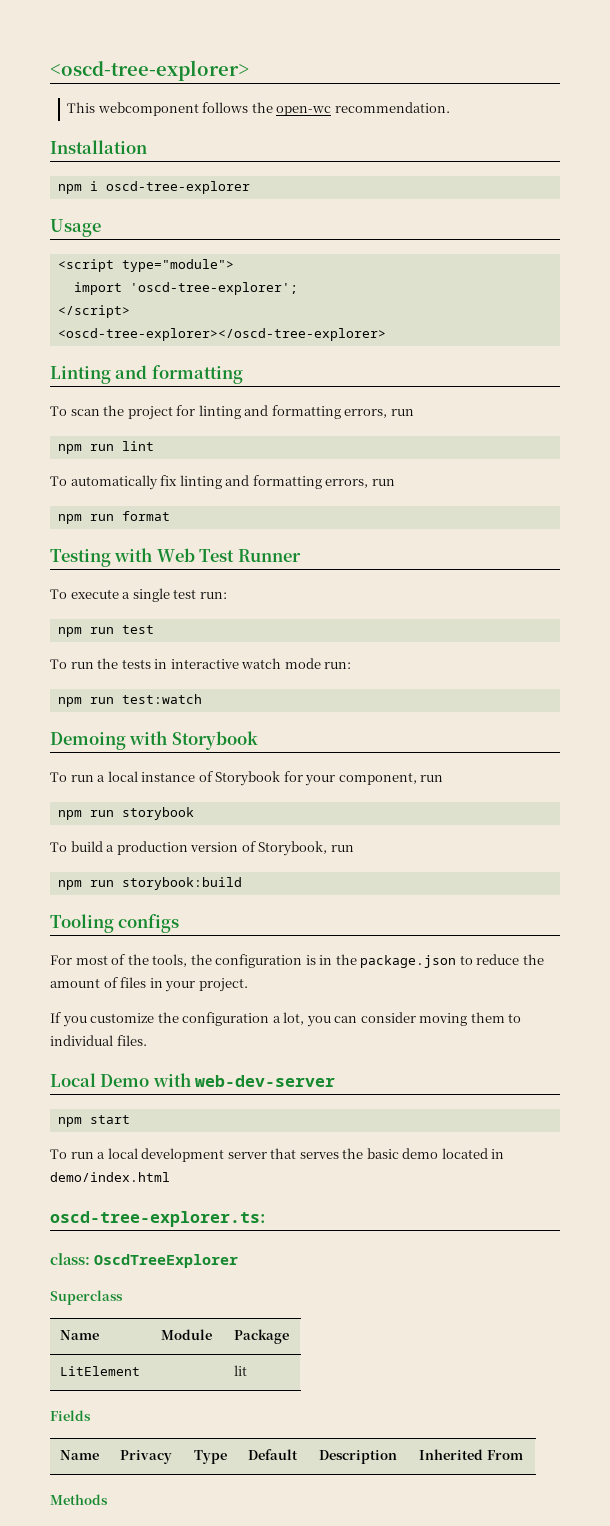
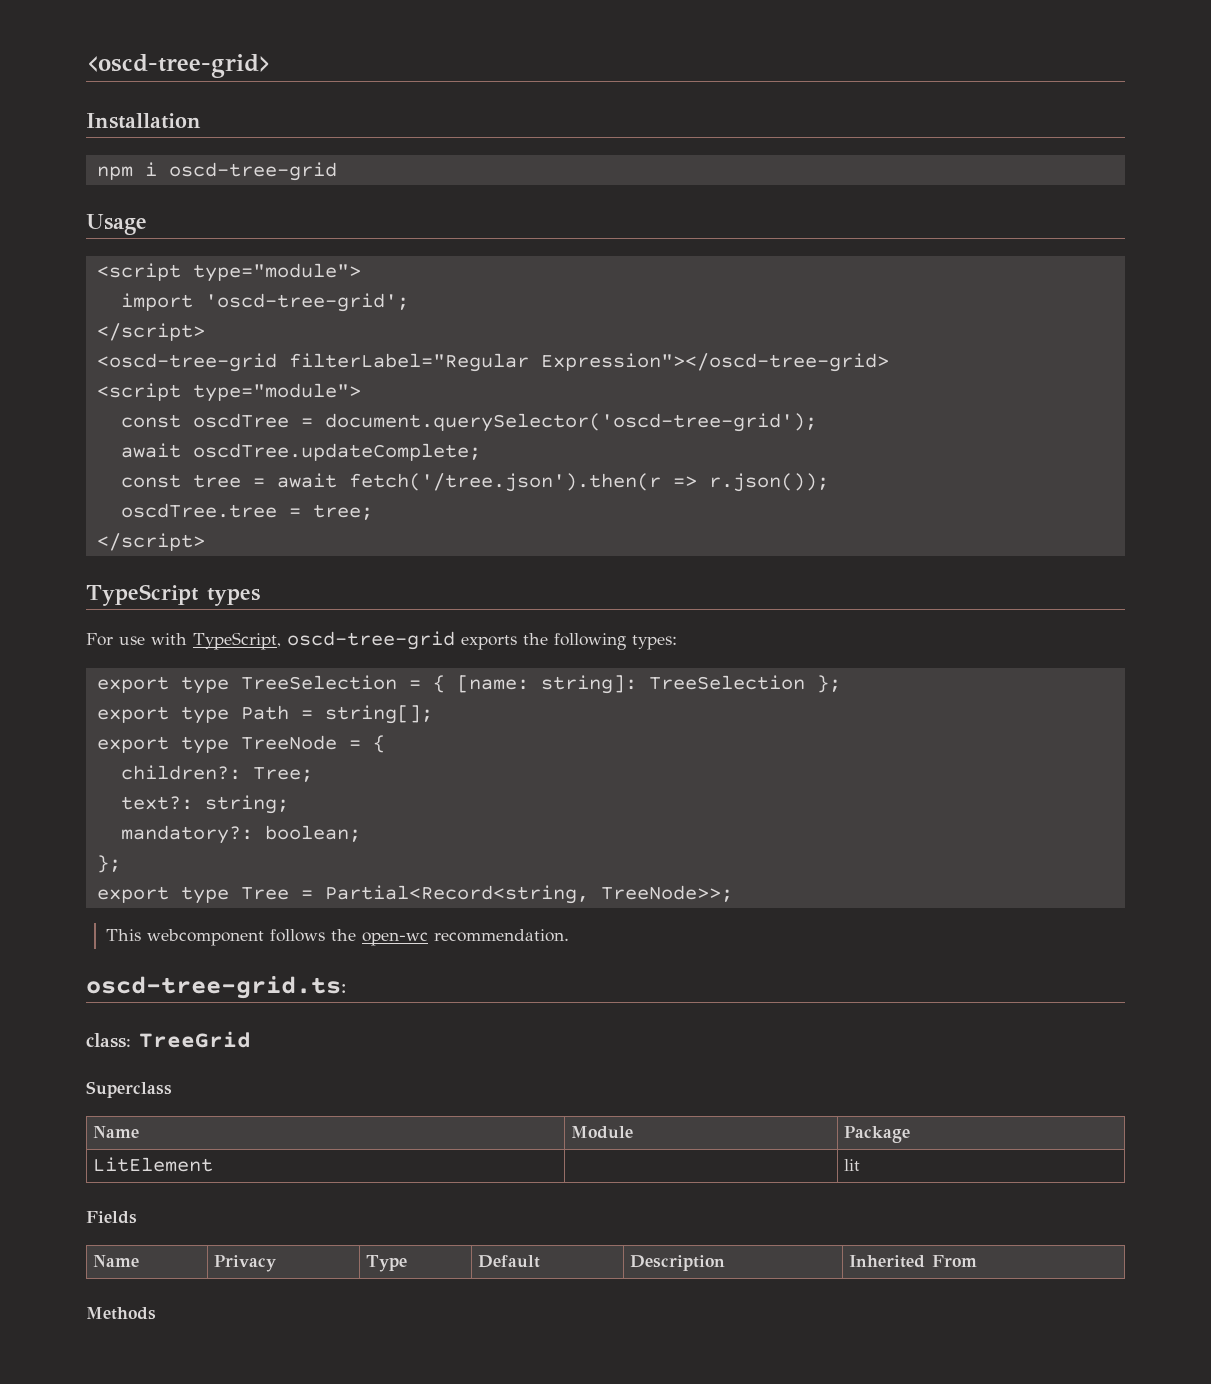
[50,60,249,81] <oscd-tree-explorer> -> [86,54,271,78] [86,113,201,129] [96,162,337,181] [86,214,147,235] [96,263,361,282] [120,293,409,312] [96,323,205,341] [96,353,889,372] [96,383,361,402] [120,413,817,432] [120,443,481,461] [120,473,829,492] [120,503,373,520] [96,533,205,551] [86,584,260,606] [86,631,677,650] [96,675,841,694] [96,705,433,724] [96,735,385,754] [120,765,313,782] [120,795,289,814] [120,825,361,844] [96,855,121,873] [96,885,733,904] <oscd-tree-grid> // Installation // npm i oscd-tree-grid // Usage // <script type="module"> // import 'oscd-tree-grid'; // </script> // <oscd-tree-grid filterLabel="Regular Expression"></oscd-tree-grid> // <script type="module"> // const oscdTree = document.querySelector('oscd-tree-grid'); // await oscdTree.updateComplete; // const tree = await fetch('/tree.json').then(r => r.json()); // oscdTree.tree = tree; // </script> // TypeScript types // For use with TypeScript, oscd-tree-grid exports the following types: // export type TreeSelection = { [name: string]: TreeSelection }; // export type Path = string[]; // export type TreeNode = { // children?: Tree; // text?: string; // mandatory?: boolean; // }; // export type Tree = Partial<Record<string, TreeNode>>;
[50,140,147,154] [57,181,250,194] [50,219,101,237] [57,259,234,272] [73,282,298,295] [57,305,130,318] [57,328,386,341] [50,365,243,384] [50,405,414,420] [57,441,154,454] [50,475,395,490] [57,511,170,524] [50,548,301,567] [50,588,227,602] [57,625,154,637] [50,658,352,669] [57,694,202,707] [50,731,258,750] [50,771,444,786] [57,807,194,820] [50,841,354,856] [57,877,242,890] [50,914,180,933] [50,954,544,968] [50,977,248,992] [50,1012,522,1027] [50,1035,147,1046] [50,1073,336,1087] [57,1115,130,1127] [50,1148,505,1162] [50,1172,170,1182] [50,1211,266,1227] Installation // npm i oscd-tree-explorer // Usage // <script type="module"> // import 'oscd-tree-explorer'; // </script> // <oscd-tree-explorer></oscd-tree-explorer> // Linting and formatting // To scan the project for linting and formatting errors, run // npm run lint // To automatically fix linting and formatting errors, run // npm run format // Testing with Web Test Runner // To execute a single test run: // npm run test // To run the tests in interactive watch mode run: // npm run test:watch // Demoing with Storybook // To run a local instance of Storybook for your component, run // npm run storybook // To build a production version of Storybook, run // npm run storybook:build // Tooling configs // For most of the tools, the configuration is in the package.json to reduce the amount of files in your project. // If you customize the configuration a lot, you can consider moving them to individual files. // Local Demo with web-dev-server // npm start // To run a local development server that serves the basic demo located in demo/index.html // oscd-tree-explorer.ts: -> [86,976,346,999] oscd-tree-grid.ts:
[94,1254,238,1268] OscdTreeExplorer -> [139,1031,251,1048] TreeGrid

